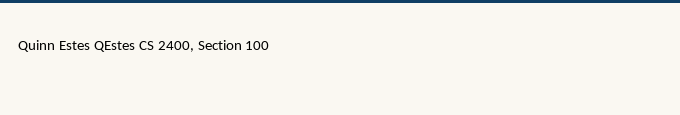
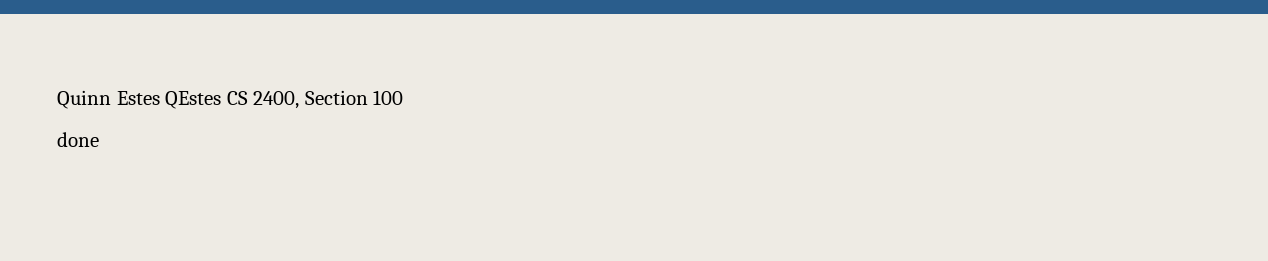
(270, 45) none -> [57,132,99,147] // done

